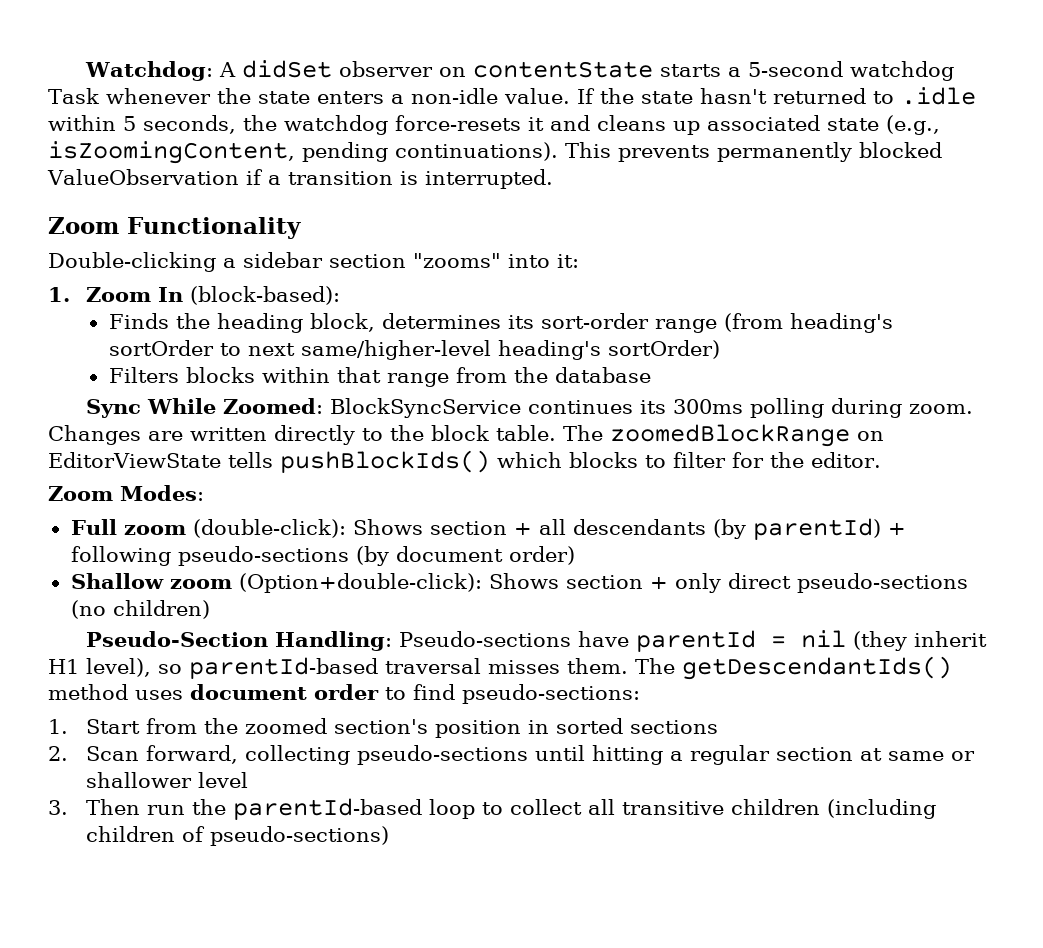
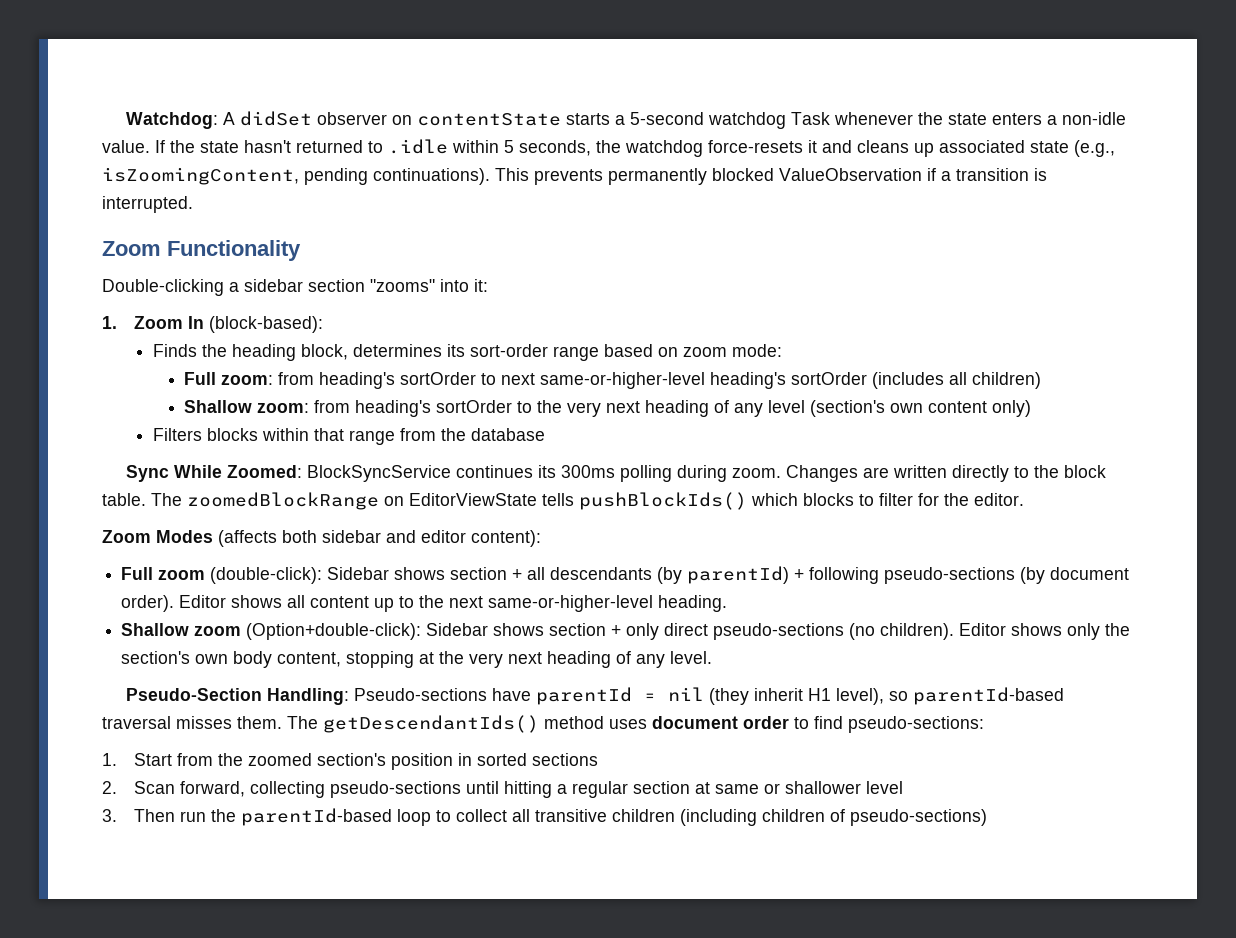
[723,313,893,333] [108,340,720,360] (from heading's sortOrder to next same/higher-level heading's sortOrder) -> [603,344,782,357] [184,372,1042,389] [184,400,1032,417] based on zoom mode: // Full zoom: from heading's sortOrder to next same-or-higher-level heading's sortOrder (includes all children) // Shallow zoom: from heading's sortOrder to the very next heading of any level (section's own content only)
[120,485,204,501] Modes: -> [156,530,541,547] Modes (affects both sidebar and editor content):
[352,519,423,535] Shows -> [327,567,446,580] Sidebar shows
[508,546,575,565] order) -> [121,595,728,612] order). Editor shows all content up to the next same-or-higher-level heading.
[488,573,559,589] Shows -> [426,623,545,636] Sidebar shows
[112,600,210,619] children) -> [880,623,1131,640] [121,651,713,668] children). Editor shows only the section's own body content, stopping at the very next heading of any level.

